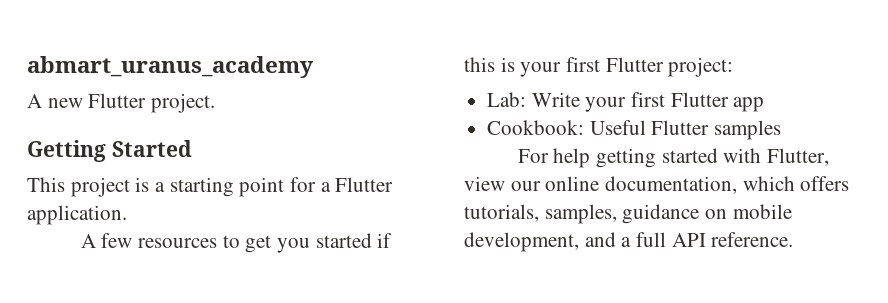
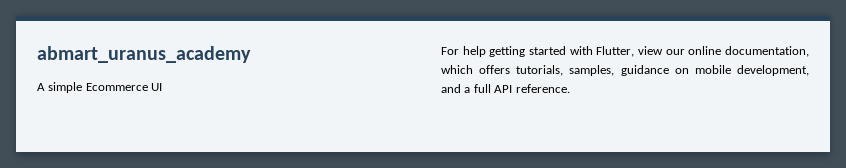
[47,93,216,113] [27,140,192,162] [27,177,394,197] [27,205,127,225] [80,233,393,253] [464,57,734,77] [487,92,765,112] [487,120,782,140] new Flutter project. // Getting Started // This project is a starting point for a Flutter application. // A few resources to get you started if this is your first Flutter project: // Lab: Write your first Flutter app // Cookbook: Useful Flutter samples -> [48,82,163,93] simple Ecommerce UI

